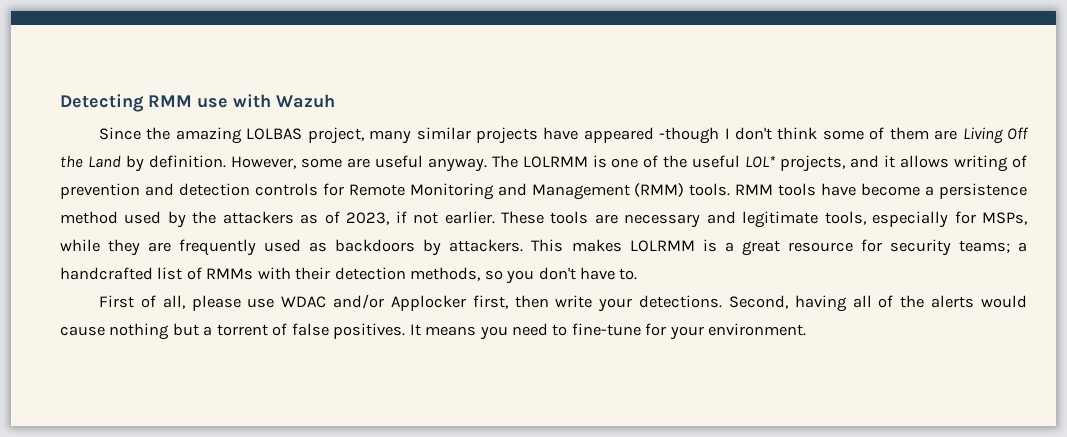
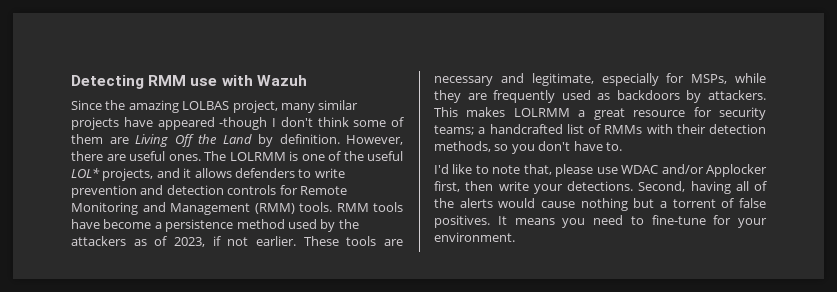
[300,158,342,168] some -> [71,151,103,161] there
[427,158,487,172] anyway. -> [168,154,201,161] ones.
[954,155,1028,172] writing of -> [234,168,345,178] defenders to write
[742,211,866,228] legitimate tools, -> [531,73,594,86] legitimate,
[702,239,717,252] is -> (570, 112) none
[99,295,185,309] First of all, -> [434,164,552,175] I'd like to note that,

